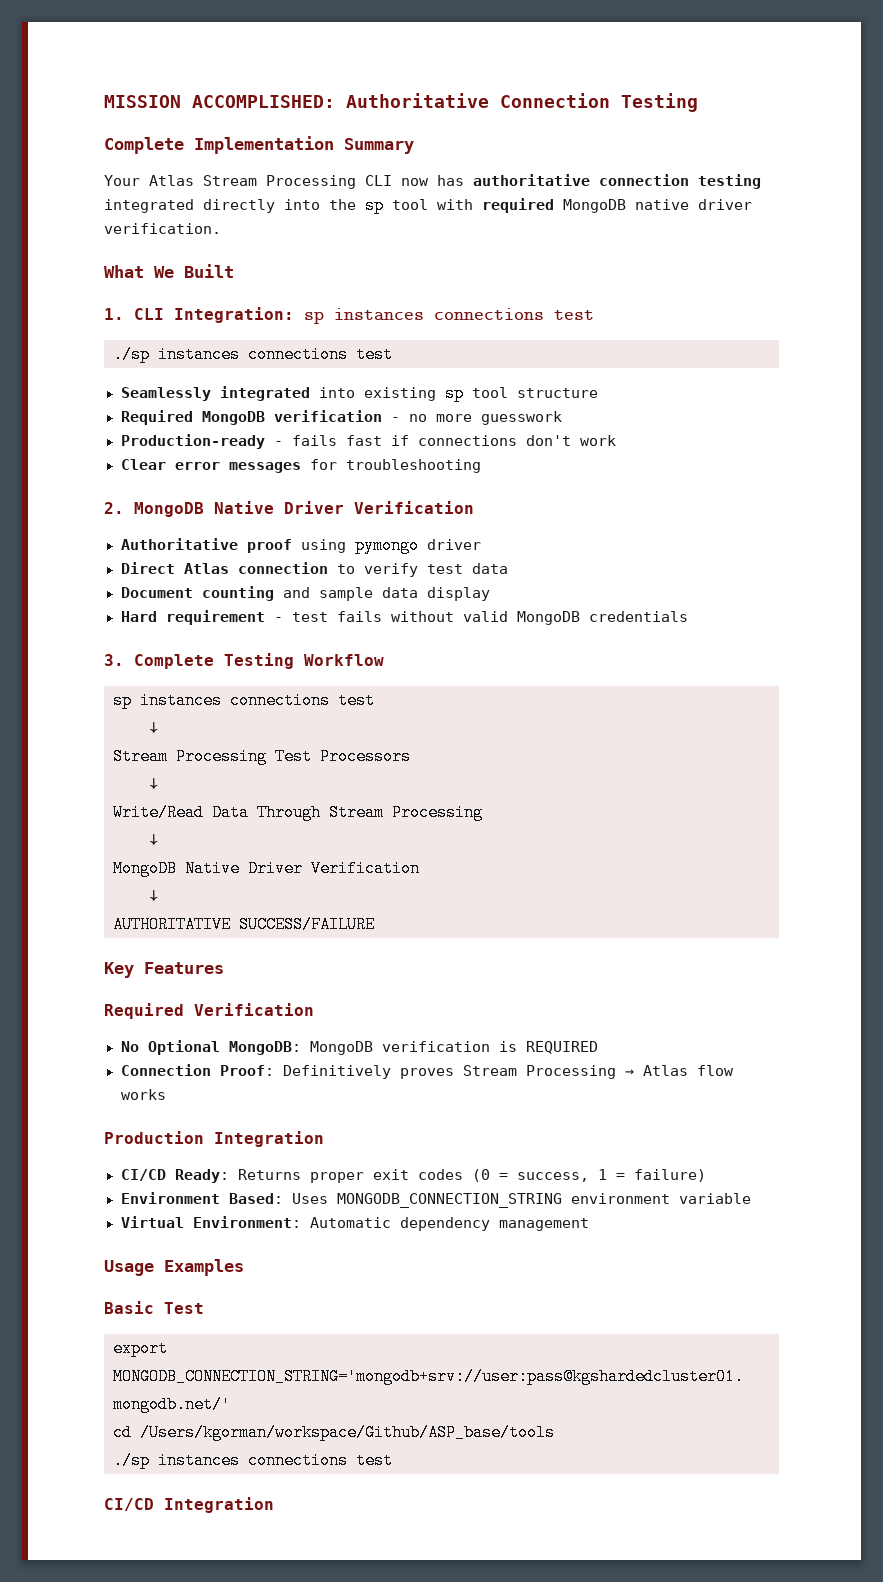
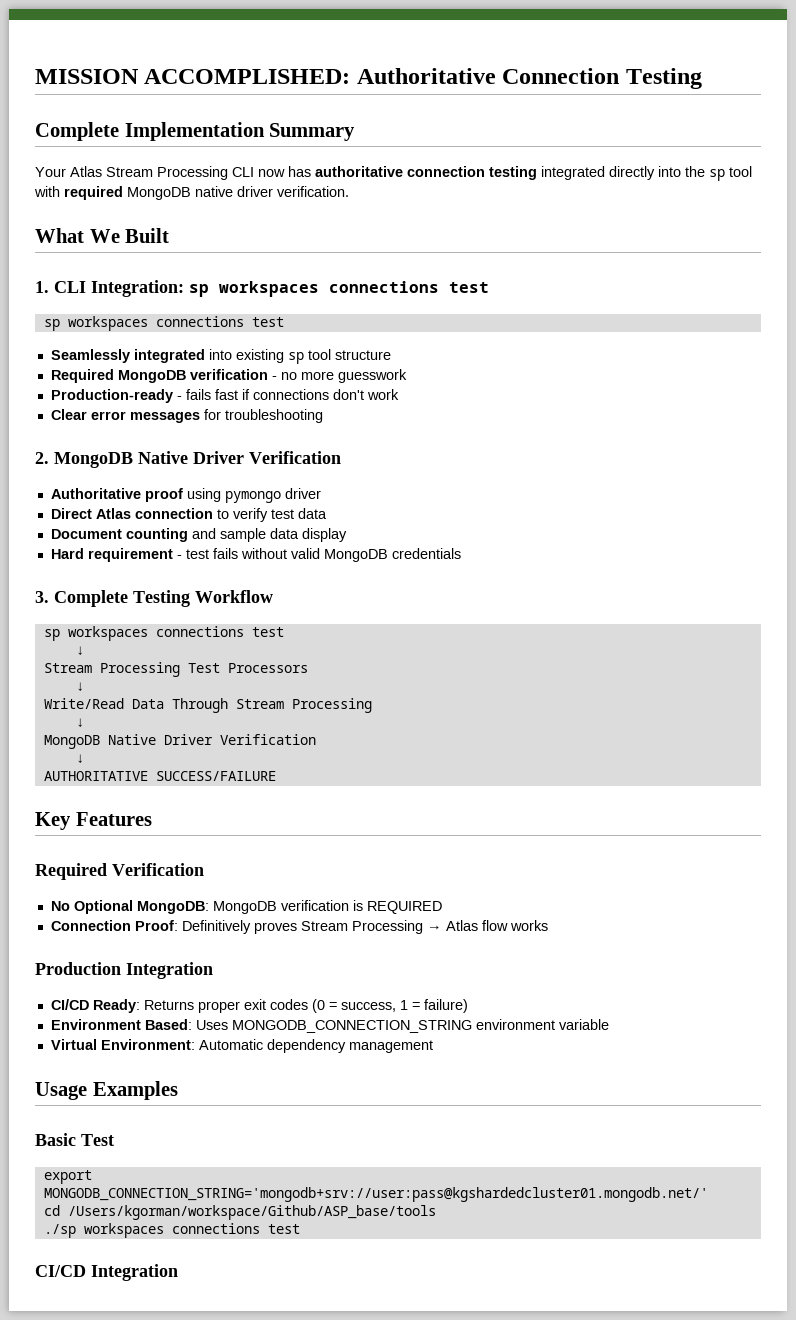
[334,308,594,321] [113,346,240,363] instances connections test // ./sp instances -> [219,281,489,297] [43,316,148,331] workspaces connections test // sp workspaces
[140,692,222,709] instances -> [67,626,148,641] workspaces
[158,1452,240,1469] instances -> [83,1223,164,1238] workspaces

